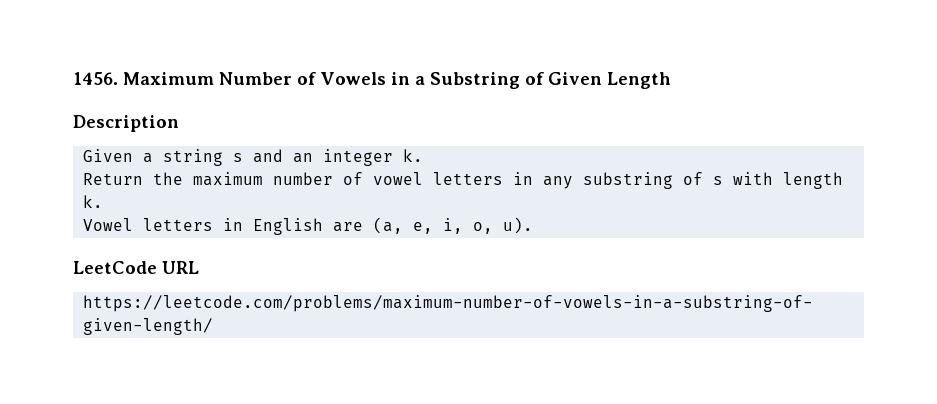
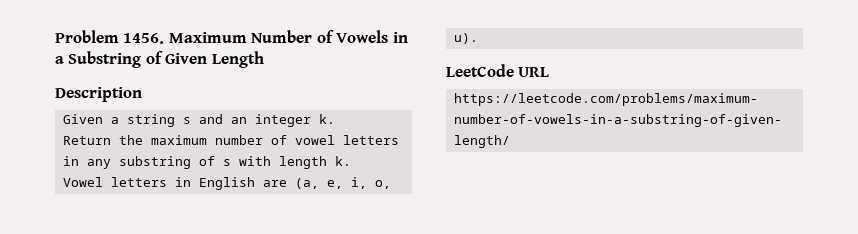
(73, 78) none -> [55,30,119,43] Problem

